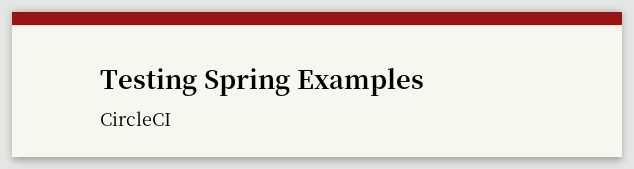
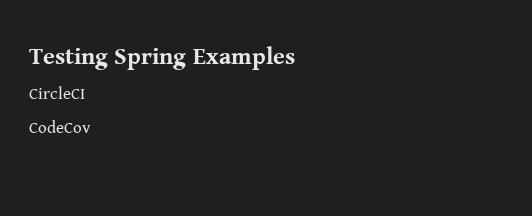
(171, 118) none -> [29,120,91,133] // CodeCov

